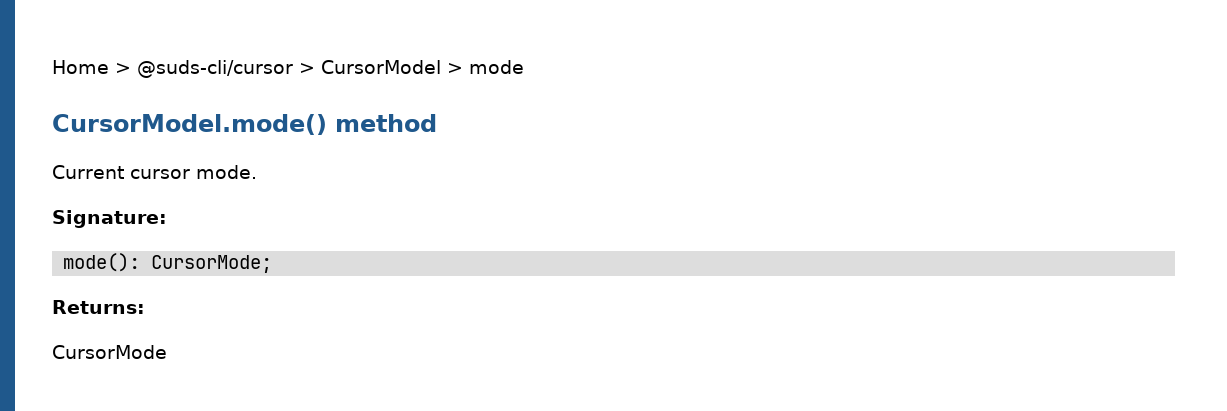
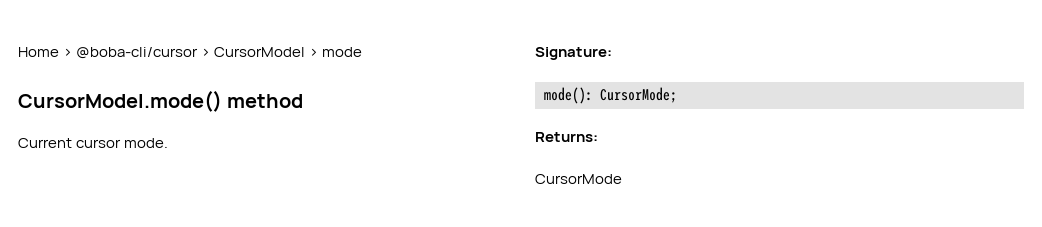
[137,60,293,78] @suds-cli/cursor -> [76,47,199,59] @boba-cli/cursor

